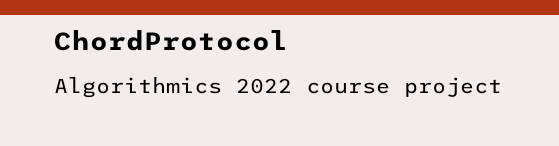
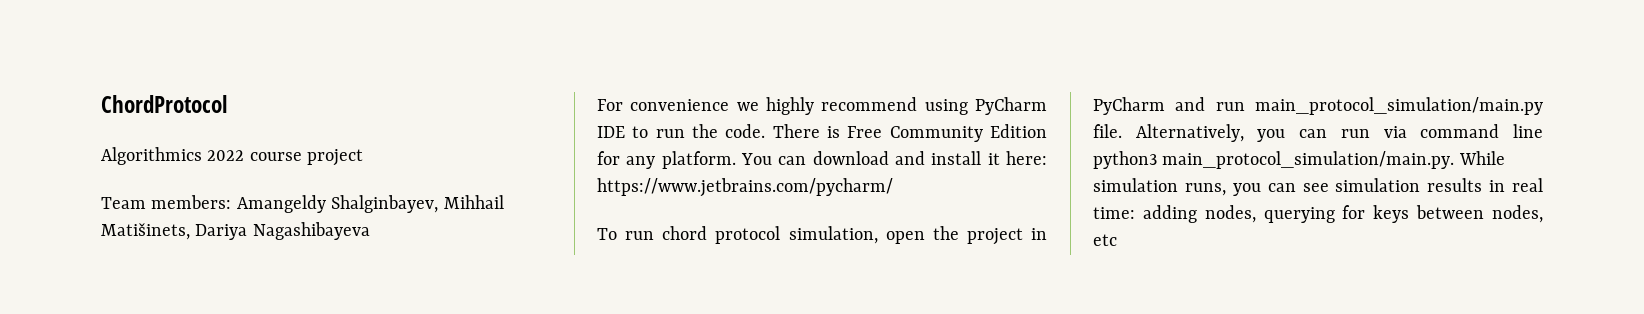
(502, 87) none -> [101,195,504,213] [101,222,370,240] [597,97,1047,115] [597,124,1047,142] [597,151,1047,169] [597,178,893,197] [597,226,1047,245] [1093,97,1543,115] [1093,124,1543,142] [1093,151,1505,169] [1093,178,1543,196] [1093,205,1543,223] [1093,234,1117,246] // Team members: Amangeldy Shalginbayev, Mihhail Matišinets, Dariya Nagashibayeva // For convenience we highly recommend using PyCharm IDE to run the code. There is Free Community Edition for any platform. You can download and install it here: https://www.jetbrains.com/pycharm/ // To run chord protocol simulation, open the project in PyCharm and run main_protocol_simulation/main.py file. Alternatively, you can run via command line python3 main_protocol_simulation/main.py. While simulation runs, you can see simulation results in real time: adding nodes, querying for keys between nodes, etc

